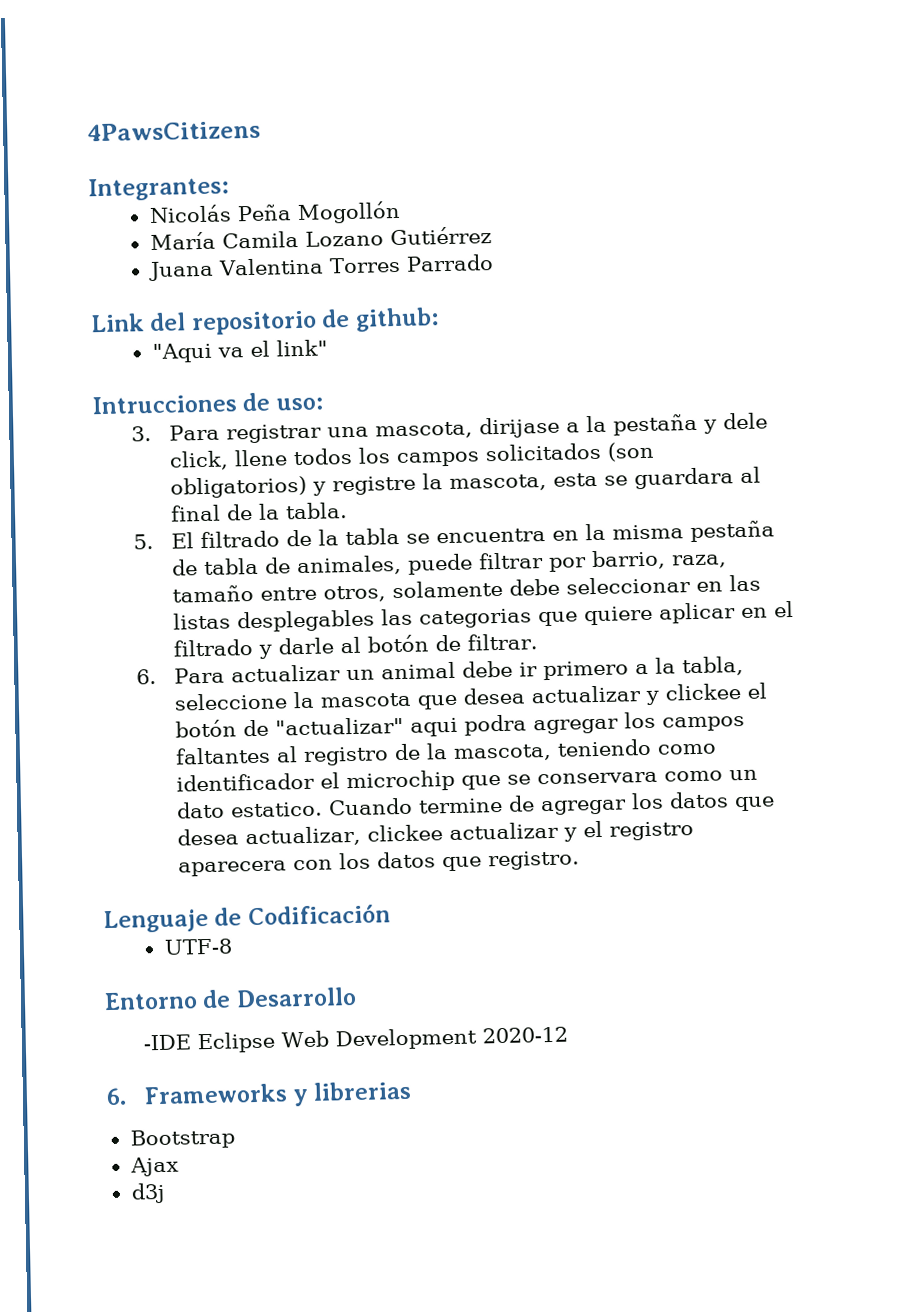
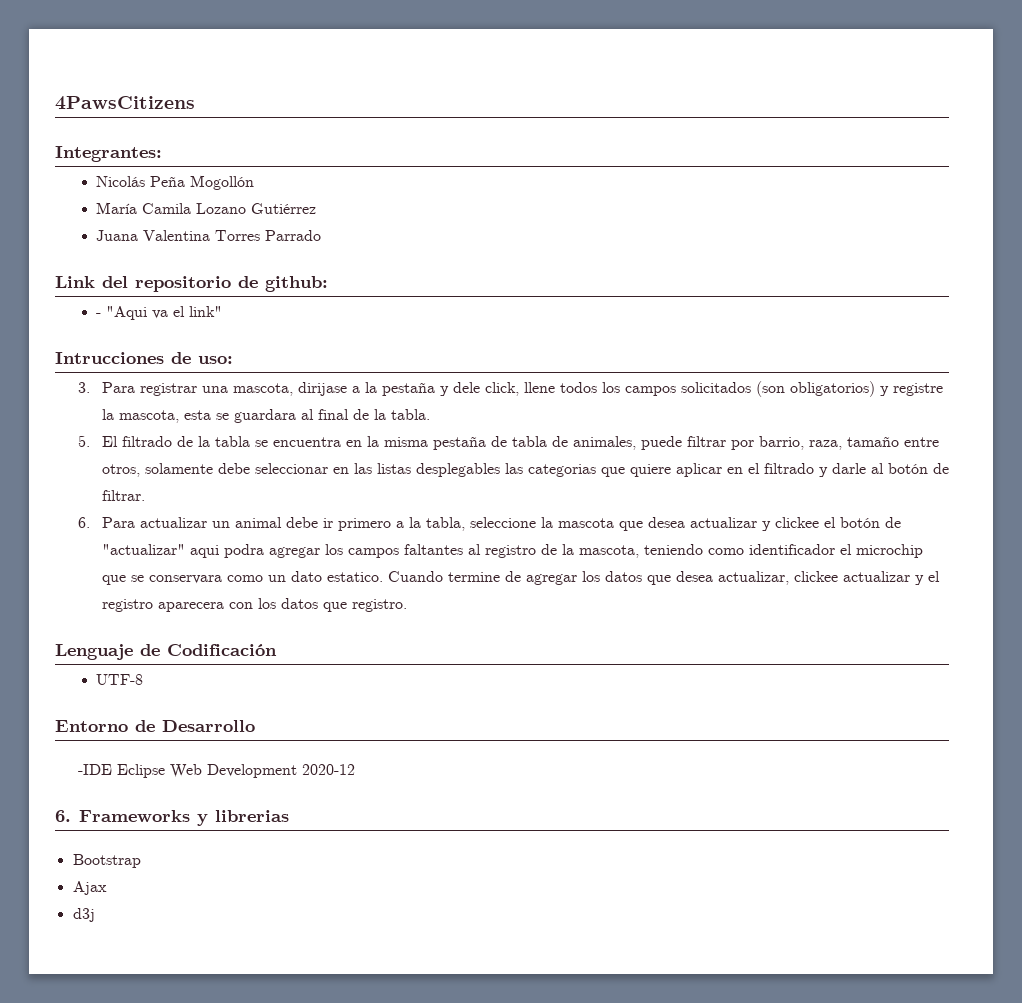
(439, 319) none -> [96,313,102,317] -

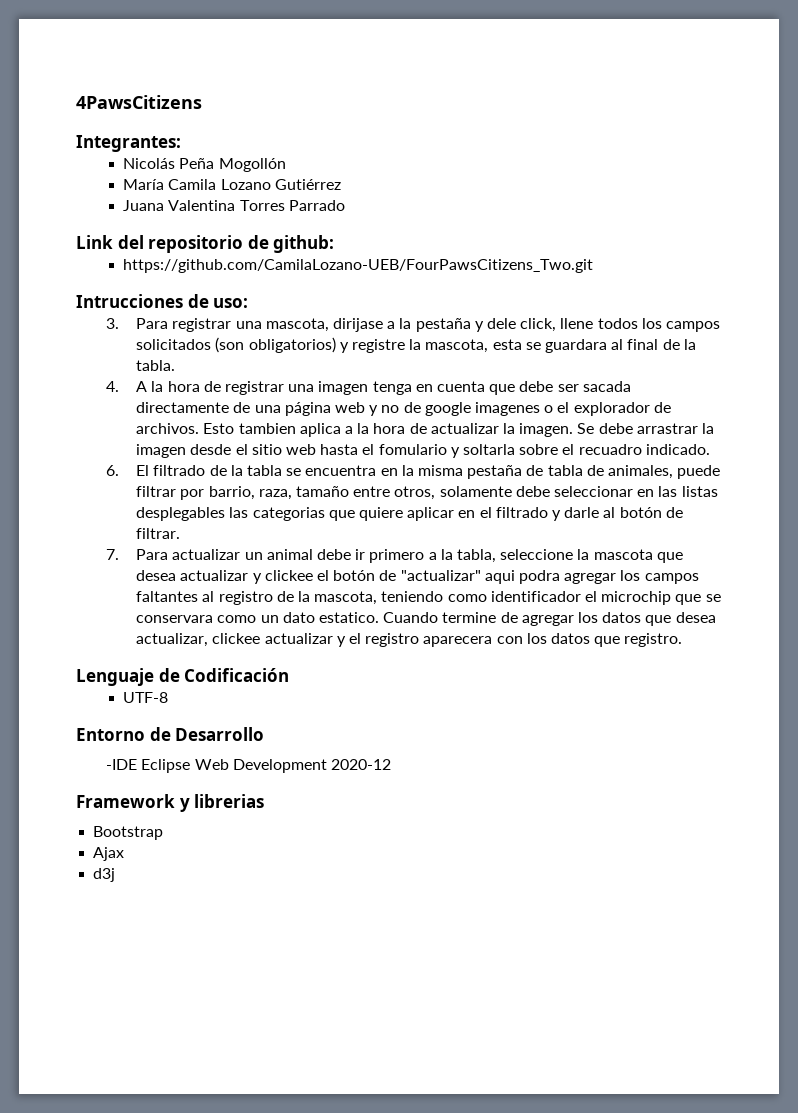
[96,306,223,320] - "Aqui va el link" -> [123,259,594,273] https://github.com/CamilaLozano-UEB/FourPawsCitizens_Two.git
[78,435,91,447] 5. -> [106,381,631,395] [136,402,671,416] [136,423,714,437] [136,444,710,458] [106,465,120,476] 4. A la hora de registrar una imagen tenga en cuenta que debe ser sacada directamente de una página web y no de google imagenes o el explorador de archivos. Esto tambien aplica a la hora de actualizar la imagen. Se debe arrastrar la imagen desde el sitio web hasta el fomulario y soltarla sobre el recuadro indicado. // 6.
[78,517,91,528] 6. -> [106,549,120,560] 7.
[55,810,190,822] 6. Frameworks -> [76,794,175,808] Framework

